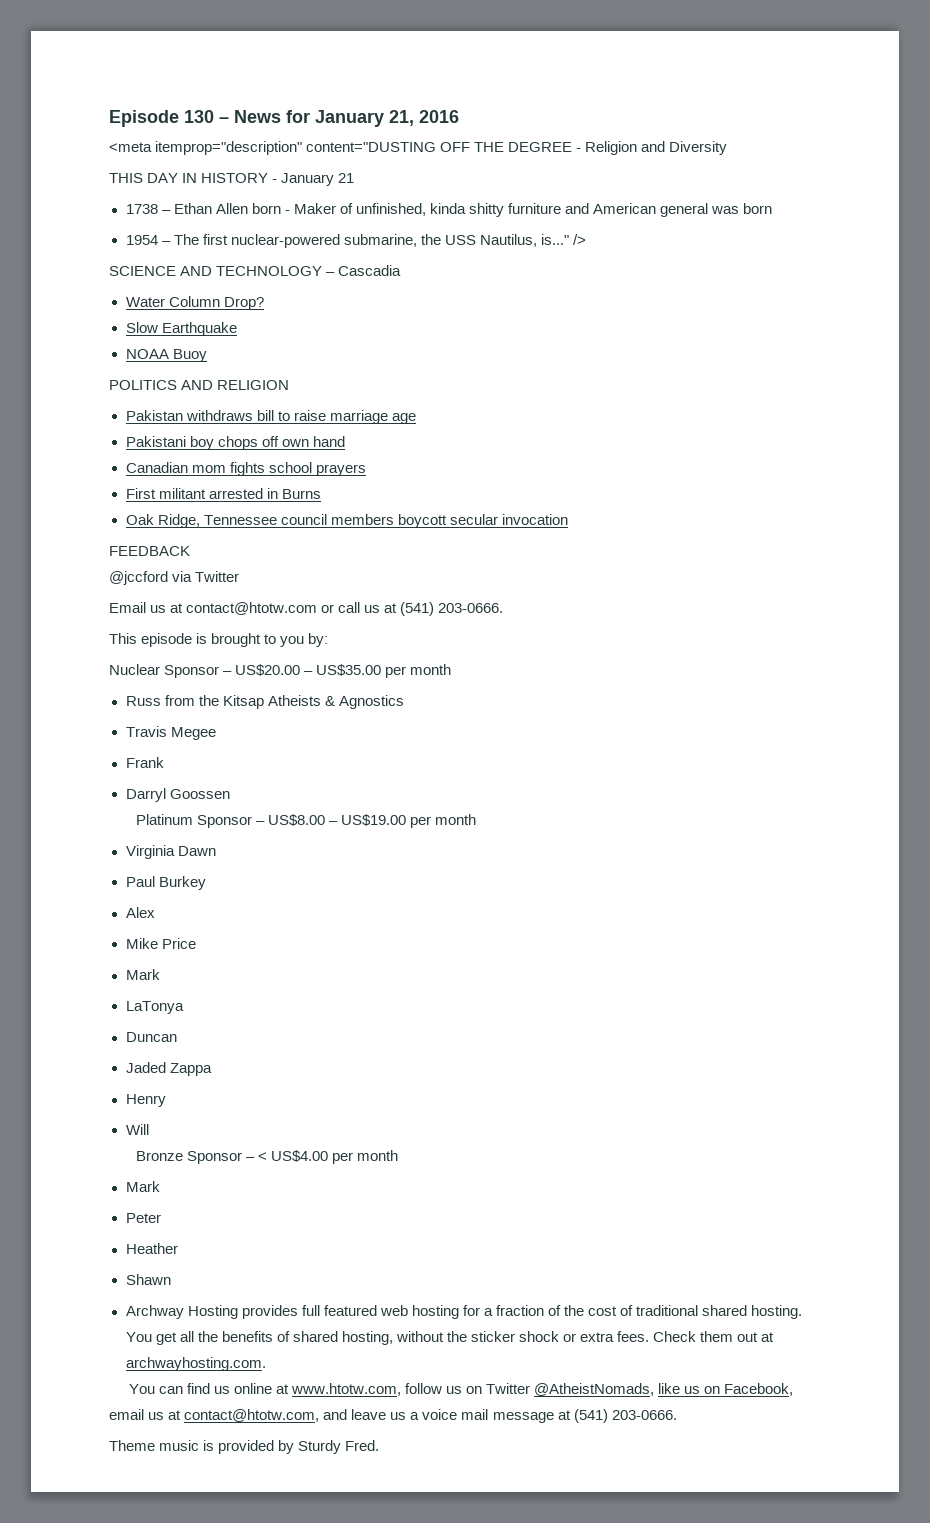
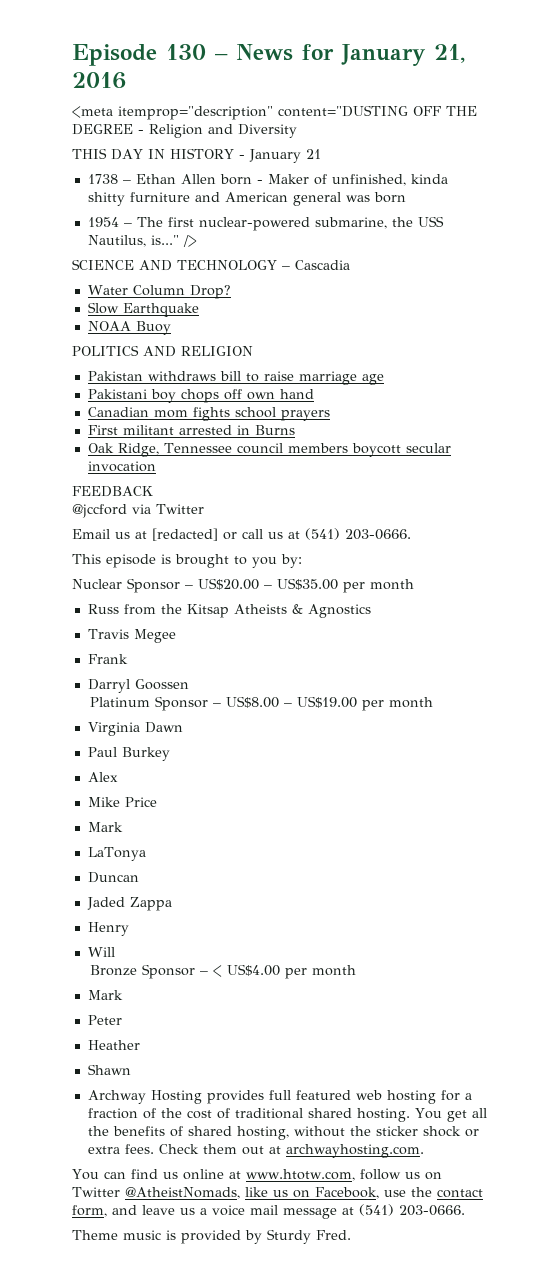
[186,602,318,615] contact@htotw.com -> [152,528,218,541] [redacted]
[109,1409,320,1422] email us at contact@htotw.com, -> [383,1187,483,1198] [72,1205,107,1217] use the contact form,

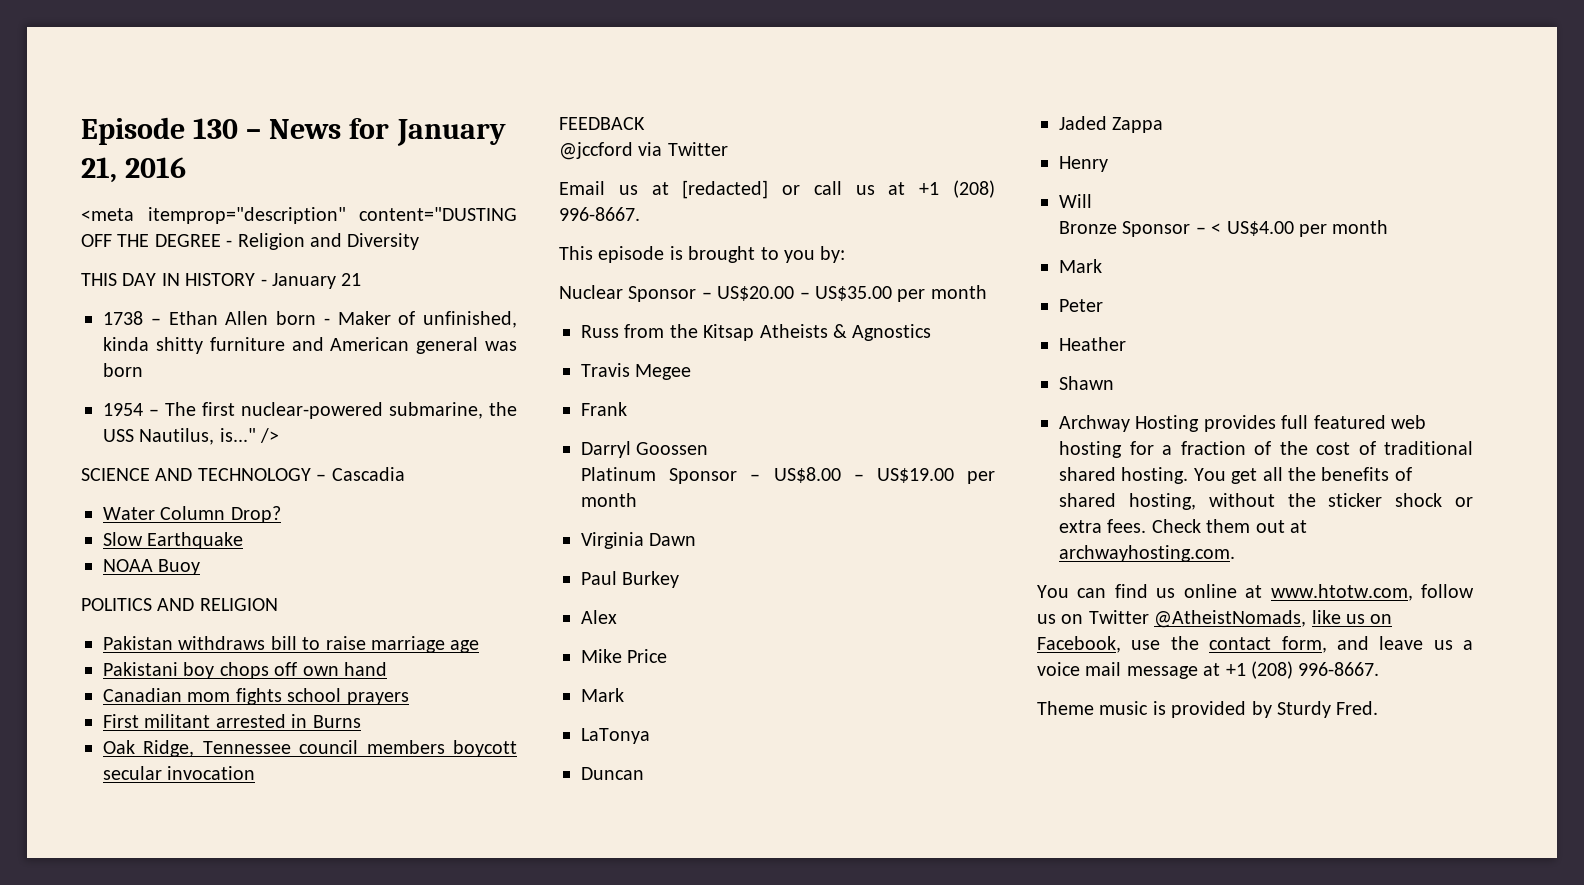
[305,528,411,540] (541) 203-0666. -> [919,180,995,198] [559,207,640,221] +1 (208) 996-8667.
[359,1204,465,1216] (541) 203-0666. -> [1225,661,1380,679] +1 (208) 996-8667.

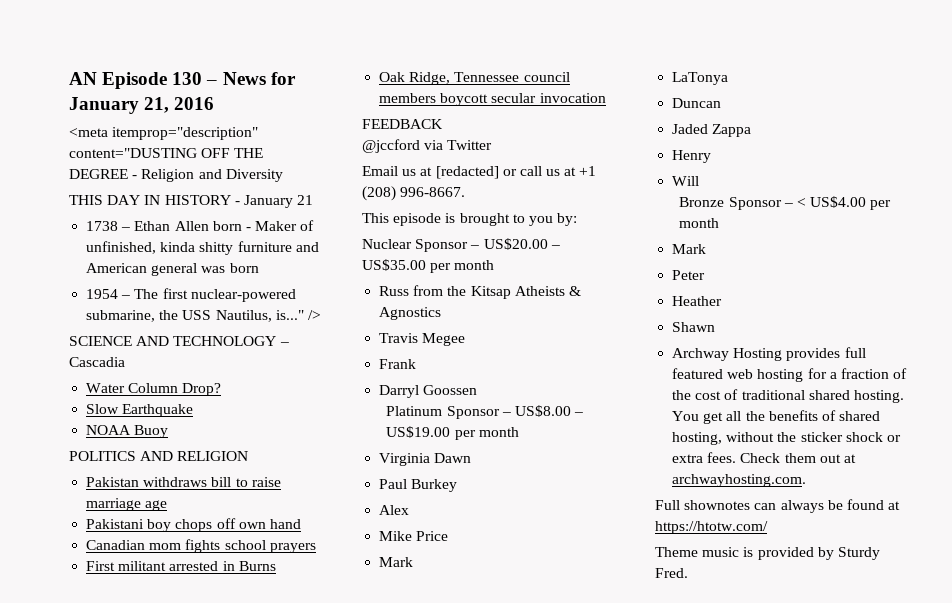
(81, 131) none -> [69,72,97,85] AN
[1037,584,1474,601] [1037,610,1393,628] [1037,636,1473,653] [1037,661,1380,679] You can find us online at www.htotw.com, follow us on Twitter @AtheistNomads, like us on Facebook, use the contact form, and leave us a voice mail message at +1 (208) 996-8667. -> [655,499,901,513] [655,521,768,534] Full shownotes can always be found at https://htotw.com/

